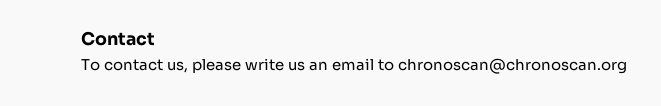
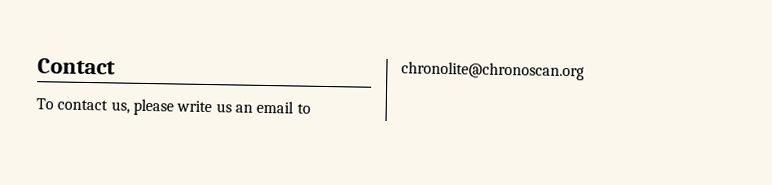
[398,58,628,74] chronoscan@chronoscan.org -> [401,61,585,81] chronolite@chronoscan.org

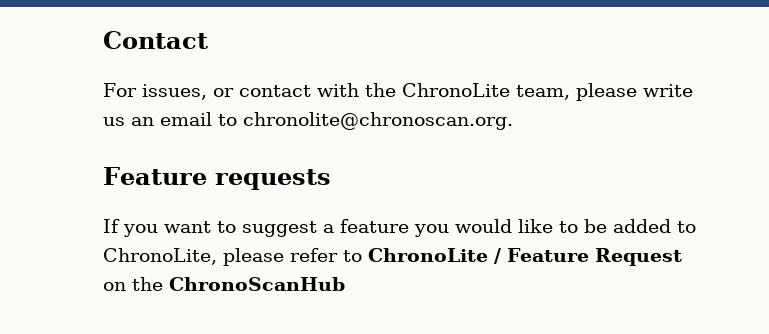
[36,98,130,114] To contact us, -> [103,83,570,100] For issues, or contact with the ChronoLite team,
[401,61,585,81] chronolite@chronoscan.org -> [243,112,513,130] [103,167,331,190] [103,219,696,237] [103,248,682,266] [103,277,345,291] chronolite@chronoscan.org. // Feature requests // If you want to suggest a feature you would like to be added to ChronoLite, please refer to ChronoLite / Feature Request on the ChronoScanHub

